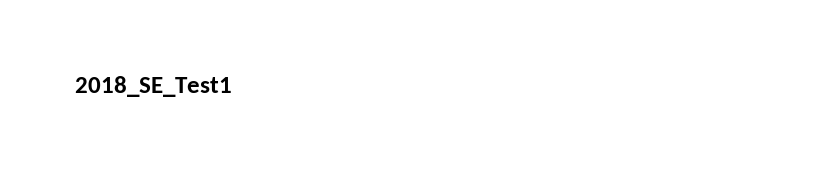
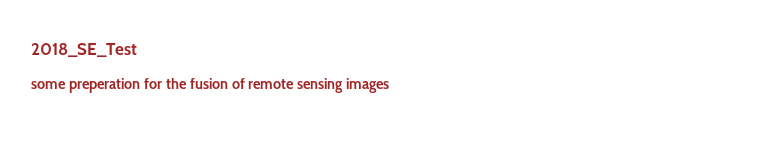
[75,76,232,97] 2018_SE_Test1 -> [31,43,137,57] [31,78,390,93] 2018_SE_Test // some preperation for the fusion of remote sensing images

